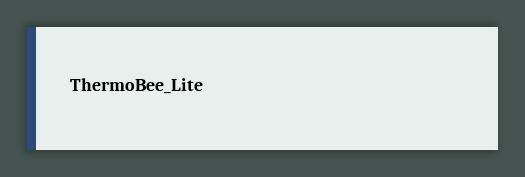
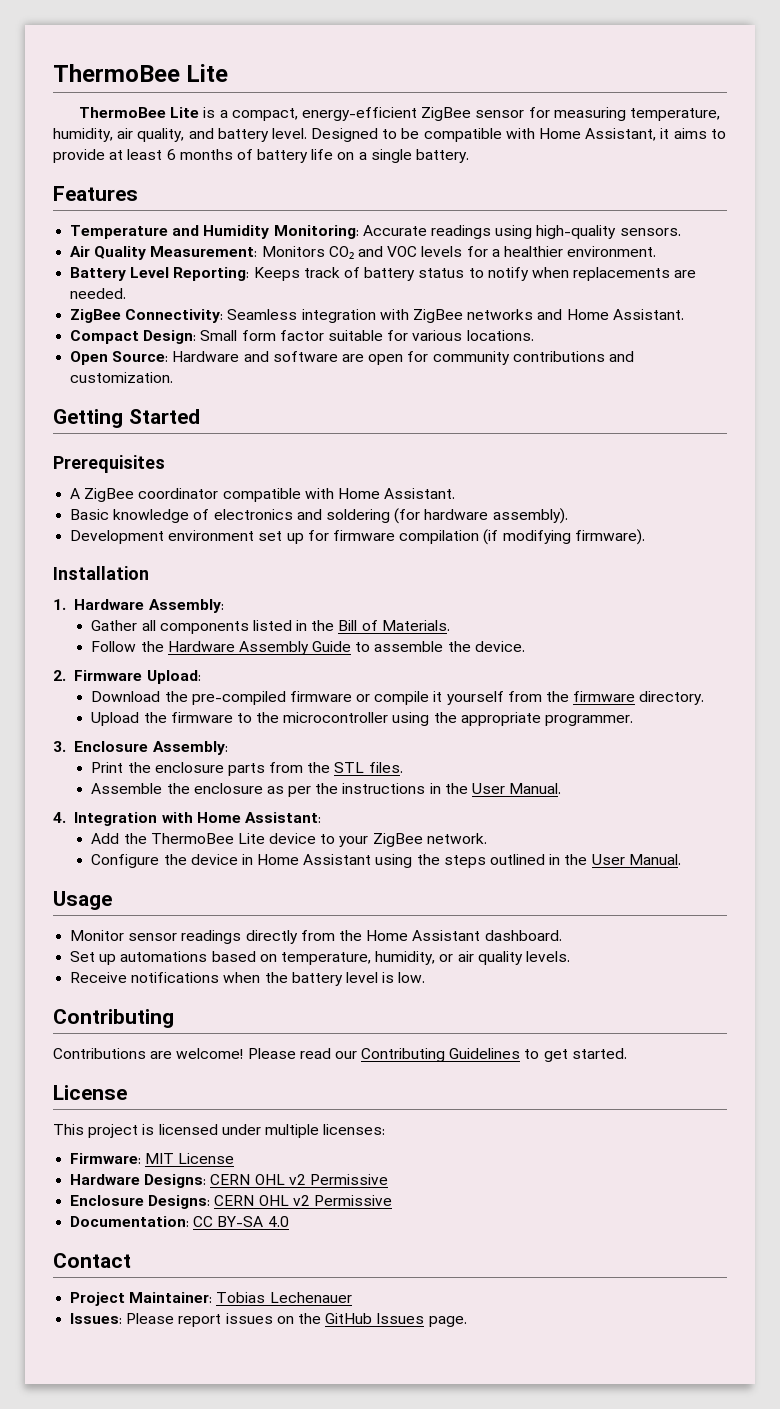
[70,78,203,94] ThermoBee_Lite -> [53,64,229,82] [79,107,720,121] [53,128,726,142] [53,149,470,163] [53,186,138,201] [70,225,681,239] [70,246,657,260] [70,267,697,281] [70,288,127,299] [70,309,684,323] [70,330,534,344] [70,351,634,365] [70,372,174,383] [53,409,200,428] [53,455,165,473] [70,488,456,502] [70,508,568,524] [70,529,645,545] [53,566,149,580] [53,599,224,613] [91,620,450,634] [91,641,525,655] [53,670,201,684] [91,691,705,705] [91,712,634,726] [53,741,228,755] [91,762,403,776] [91,783,562,797] [53,812,321,826] [91,833,487,847] [91,854,681,868] [53,891,112,910] [70,930,562,944] [70,951,570,965] [70,972,426,986] [53,1009,174,1028] [53,1048,627,1062] [53,1085,127,1100] [53,1124,386,1138] [70,1153,235,1164] [70,1174,388,1188] [70,1195,392,1209] [70,1216,289,1227] [53,1253,131,1268] [70,1292,352,1306] [70,1313,467,1327] ThermoBee Lite // ThermoBee Lite is a compact, energy-efficient ZigBee sensor for measuring temperature, humidity, air quality, and battery level. Designed to be compatible with Home Assistant, it aims to provide at least 6 months of battery life on a single battery. // Features // Temperature and Humidity Monitoring: Accurate readings using high-quality sensors. // Air Quality Measurement: Monitors CO₂ and VOC levels for a healthier environment. // Battery Level Reporting: Keeps track of battery status to notify when replacements are needed. // ZigBee Connectivity: Seamless integration with ZigBee networks and Home Assistant. // Compact Design: Small form factor suitable for various locations. // Open Source: Hardware and software are open for community contributions and customization. // Getting Started // Prerequisites // A ZigBee coordinator compatible with Home Assistant. // Basic knowledge of electronics and soldering (for hardware assembly). // Development environment set up for firmware compilation (if modifying firmware). // Installation // 1. Hardware Assembly: // Gather all components listed in the Bill of Materials. // Follow the Hardware Assembly Guide to assemble the device. // 2. Firmware Upload: // Download the pre-compiled firmware or compile it yourself from the firmware directory. // Upload the firmware to the microcontroller using the appropriate programmer. // 3. Enclosure Assembly: // Print the enclosure parts from the STL files. // Assemble the enclosure as per the instructions in the User Manual. // 4. Integration with Home Assistant: // Add the ThermoBee Lite device to your ZigBee network. // Configure the device in Home Assistant using the steps outlined in the User Manual. // Usage // Monitor sensor readings directly from the Home Assistant dashboard. // Set up automations based on temperature, humidity, or air quality levels. // Receive notifications when the battery level is low. // Contributing // Contributions are welcome! Please read our Contributing Guidelines to get started. // License // This project is licensed under multiple licenses: // Firmware: MIT License // Hardware Designs: CERN OHL v2 Permissive // Enclosure Designs: CERN OHL v2 Permissive // Documentation: CC BY-SA 4.0 // Contact // Project Maintainer: Tobias Lechenauer // Issues: Please report issues on the GitHub Issues page.

